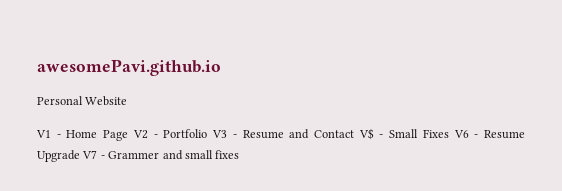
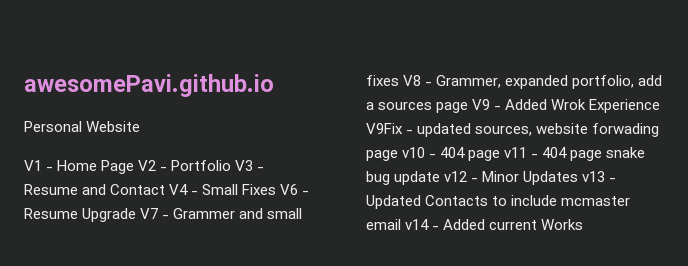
[358,128,374,140] V$ -> [169,184,189,195] V4
(240, 154) none -> [403,75,663,89] [366,99,661,113] [366,123,660,137] [366,147,646,161] [366,171,617,185] [366,195,631,209] [366,219,584,230] V8 - Grammer, expanded portfolio, add a sources page V9 - Added Wrok Experience V9Fix - updated sources, website forwading page v10 - 404 page v11 - 404 page snake bug update v12 - Minor Updates v13 - Updated Contacts to include mcmaster email v14 - Added current Works

